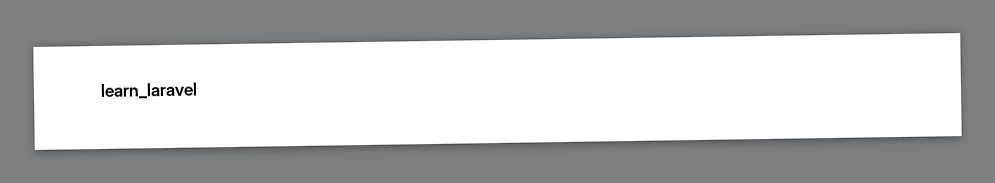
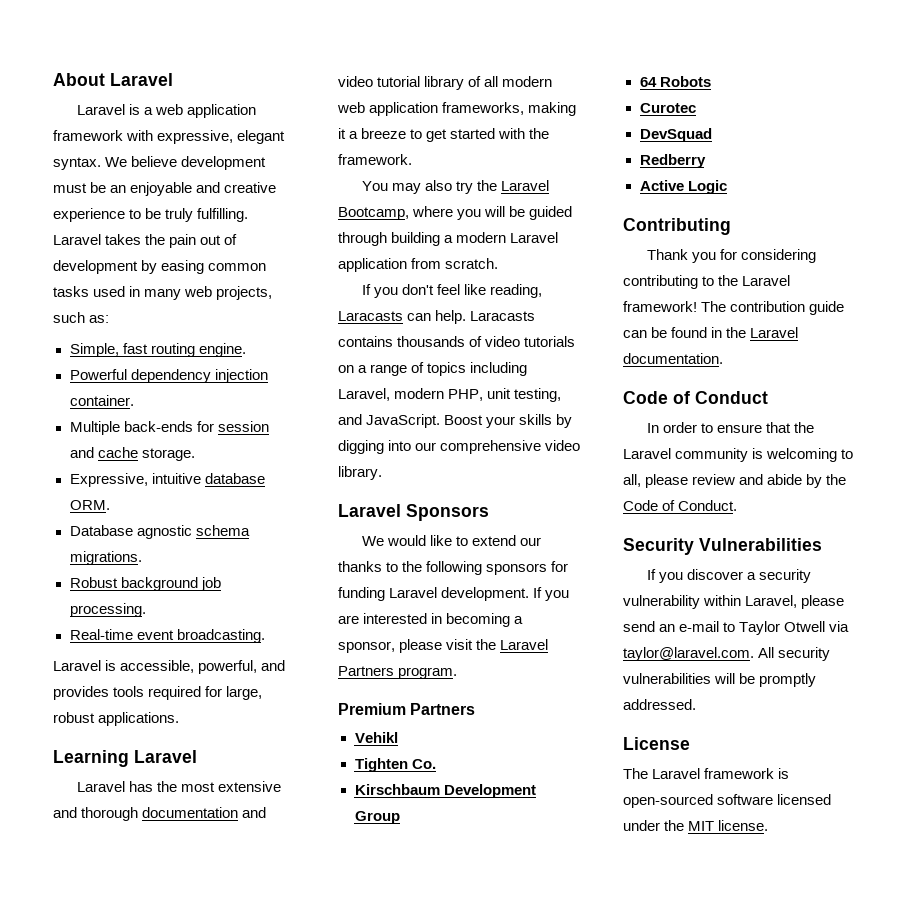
[100,82,198,99] learn_laravel -> [53,73,173,86] [76,104,257,118] [53,130,286,144] [53,156,267,170] [53,182,277,196] [53,208,249,222] [53,234,238,248] [53,260,267,274] [53,286,273,300] [53,312,110,323] [69,343,246,357] [69,369,268,383] [69,395,134,406] [69,421,269,435] [69,447,195,461] [69,473,265,487] [69,500,110,510] [69,525,250,539] [69,551,142,565] [69,577,221,591] [69,603,146,617] [69,629,265,643] [53,660,286,674] [53,686,263,700] [53,712,180,726] [53,750,197,767] [76,781,282,792] [53,807,267,821] [338,76,553,90] [337,102,577,116] [338,128,550,142] [338,154,412,165] [361,180,550,194] [338,206,573,220] [338,232,559,246] [338,258,499,272] [361,284,543,298] [338,310,536,324] [338,336,576,347] [338,362,528,376] [338,388,562,402] [338,414,573,428] [338,440,581,454] [338,466,382,480] [338,504,489,521] [361,535,542,546] [338,561,569,575] [338,587,570,601] [338,613,524,627] [338,639,549,653] [338,666,458,679] [338,703,476,715] [354,732,398,743] [354,758,436,772] [354,784,536,798] [354,811,400,824] [639,76,711,87] [639,103,696,113] [639,128,712,142] [639,154,706,168] [639,180,727,194] [623,218,731,235] [646,249,817,263] [623,275,791,289] [623,301,845,315] [623,327,799,338] [623,353,723,364] [623,391,768,404] [646,422,815,433] [623,448,854,462] [623,474,847,488] [623,500,738,511] [623,538,822,555] [646,569,812,583] [623,595,845,609] [623,621,850,635] [623,647,831,661] [623,673,817,687] [623,699,696,710] [623,737,690,750] [623,768,790,779] [623,794,832,808] [623,820,769,831] About Laravel // Laravel is a web application framework with expressive, elegant syntax. We believe development must be an enjoyable and creative experience to be truly fulfilling. Laravel takes the pain out of development by easing common tasks used in many web projects, such as: // Simple, fast routing engine. // Powerful dependency injection container. // Multiple back-ends for session and cache storage. // Expressive, intuitive database ORM. // Database agnostic schema migrations. // Robust background job processing. // Real-time event broadcasting. // Laravel is accessible, powerful, and provides tools required for large, robust applications. // Learning Laravel // Laravel has the most extensive and thorough documentation and video tutorial library of all modern web application frameworks, making it a breeze to get started with the framework. // You may also try the Laravel Bootcamp, where you will be guided through building a modern Laravel application from scratch. // If you don't feel like reading, Laracasts can help. Laracasts contains thousands of video tutorials on a range of topics including Laravel, modern PHP, unit testing, and JavaScript. Boost your skills by digging into our comprehensive video library. // Laravel Sponsors // We would like to extend our thanks to the following sponsors for funding Laravel development. If you are interested in becoming a sponsor, please visit the Laravel Partners program. // Premium Partners // Vehikl // Tighten Co. // Kirschbaum Development Group // 64 Robots // Curotec // DevSquad // Redberry // Active Logic // Contributing // Thank you for considering contributing to the Laravel framework! The contribution guide can be found in the Laravel documentation. // Code of Conduct // In order to ensure that the Laravel community is welcoming to all, please review and abide by the Code of Conduct. // Security Vulnerabilities // If you discover a security vulnerability within Laravel, please send an e-mail to Taylor Otwell via taylor@laravel.com. All security vulnerabilities will be promptly addressed. // License // The Laravel framework is open-sourced software licensed under the MIT license.

